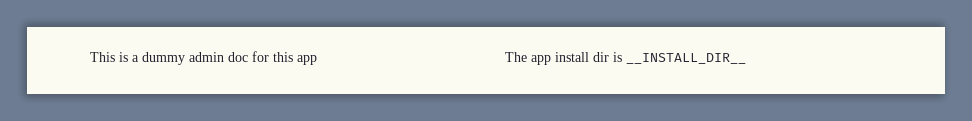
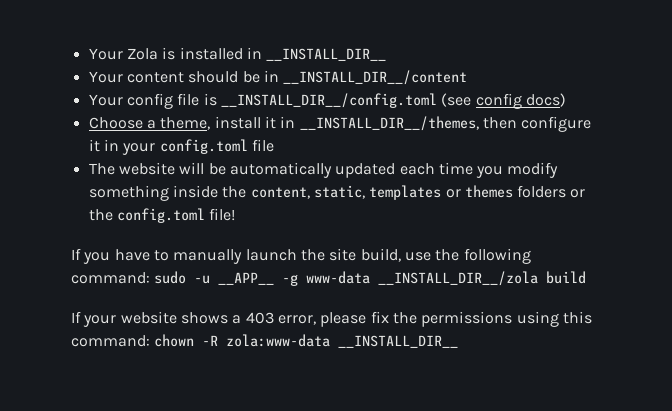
[90,51,317,65] [505,52,622,65] This is a dummy admin doc for this app // The app install dir is -> [88,47,387,61] [88,70,468,85] [88,93,566,109] [88,116,592,132] [88,139,274,155] [88,162,559,178] [88,185,586,201] [88,208,236,223] [71,248,531,264] [71,271,587,286] [71,311,592,327] [71,334,331,347] Your Zola is installed in __INSTALL_DIR__ // Your content should be in __INSTALL_DIR__/content // Your config file is __INSTALL_DIR__/config.toml (see config docs) // Choose a theme, install it in __INSTALL_DIR__/themes, then configure it in your config.toml file // The website will be automatically updated each time you modify something inside the content, static, templates or themes folders or the config.toml file! // If you have to manually launch the site build, use the following command: sudo -u __APP__ -g www-data __INSTALL_DIR__/zola build // If your website shows a 403 error, please fix the permissions using this command: chown -R zola:www-data

